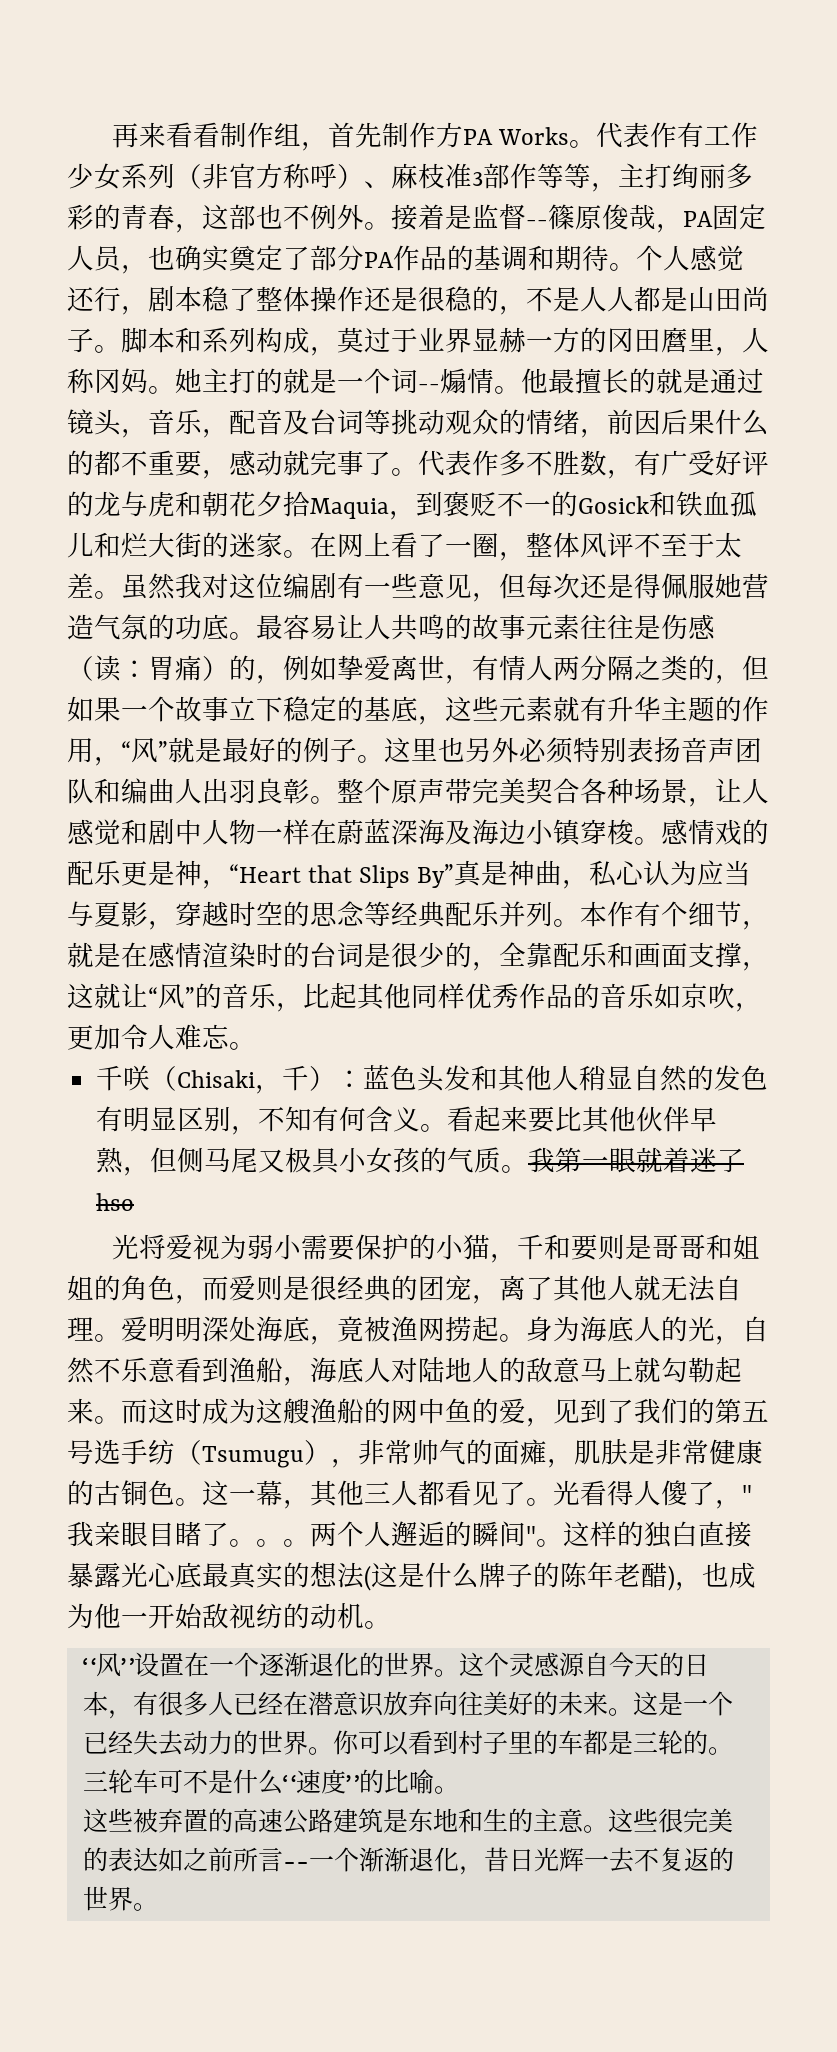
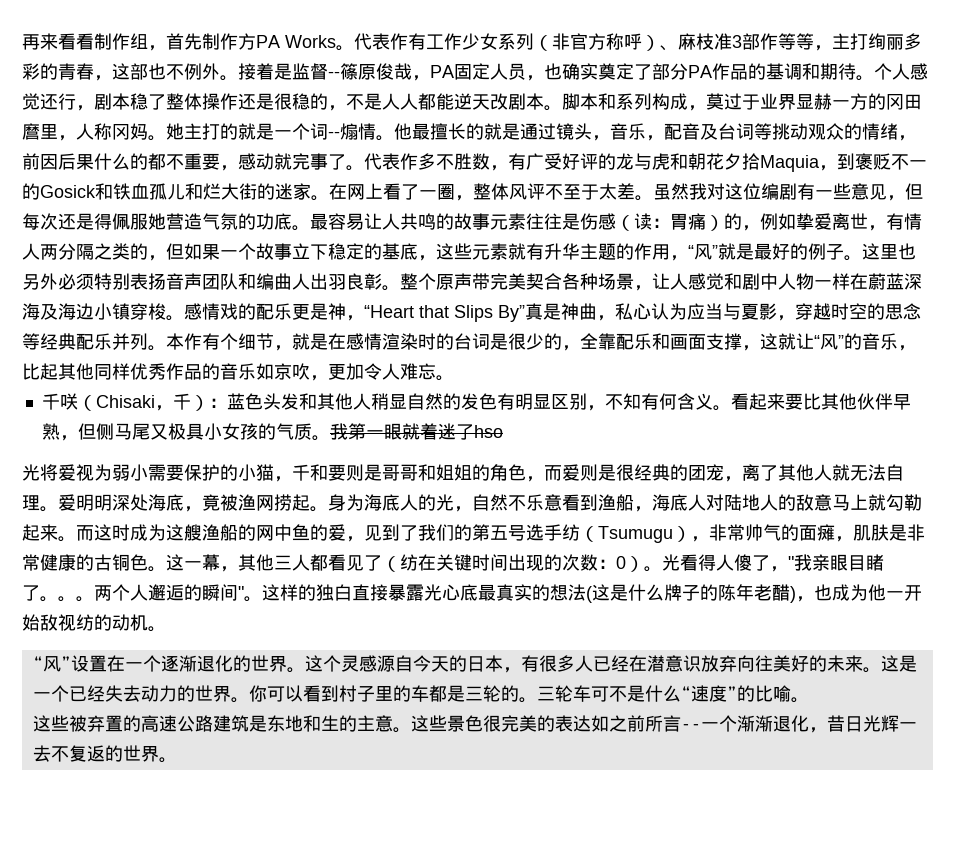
[661,286,769,312] [67,328,94,353] 是山田尚子 -> [436,93,544,110] 能逆天改剧本
(526, 1493) none -> [382,554,644,572] （纺在关键时间出现的次数：0）
(658, 1820) none -> [446,715,483,732] 景色

